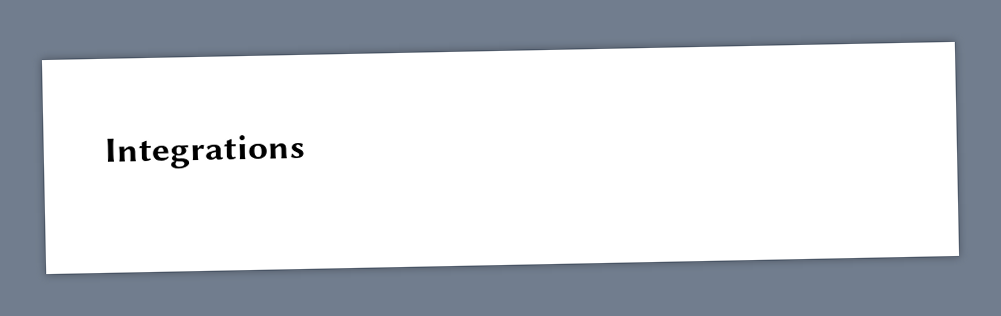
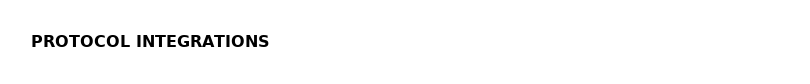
[104,133,306,170] Integrations -> [31,35,270,47] PROTOCOL INTEGRATIONS

